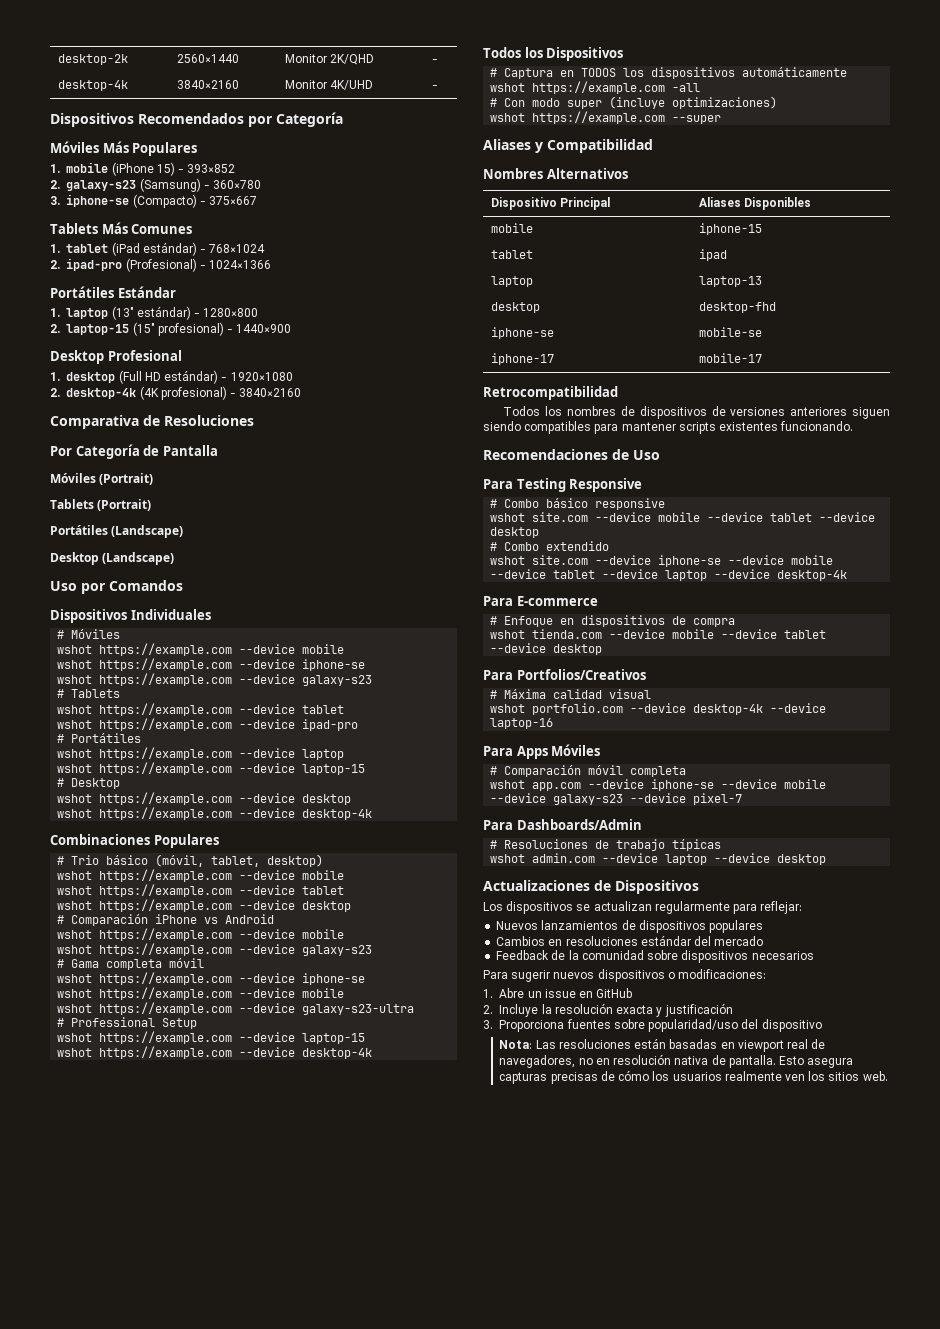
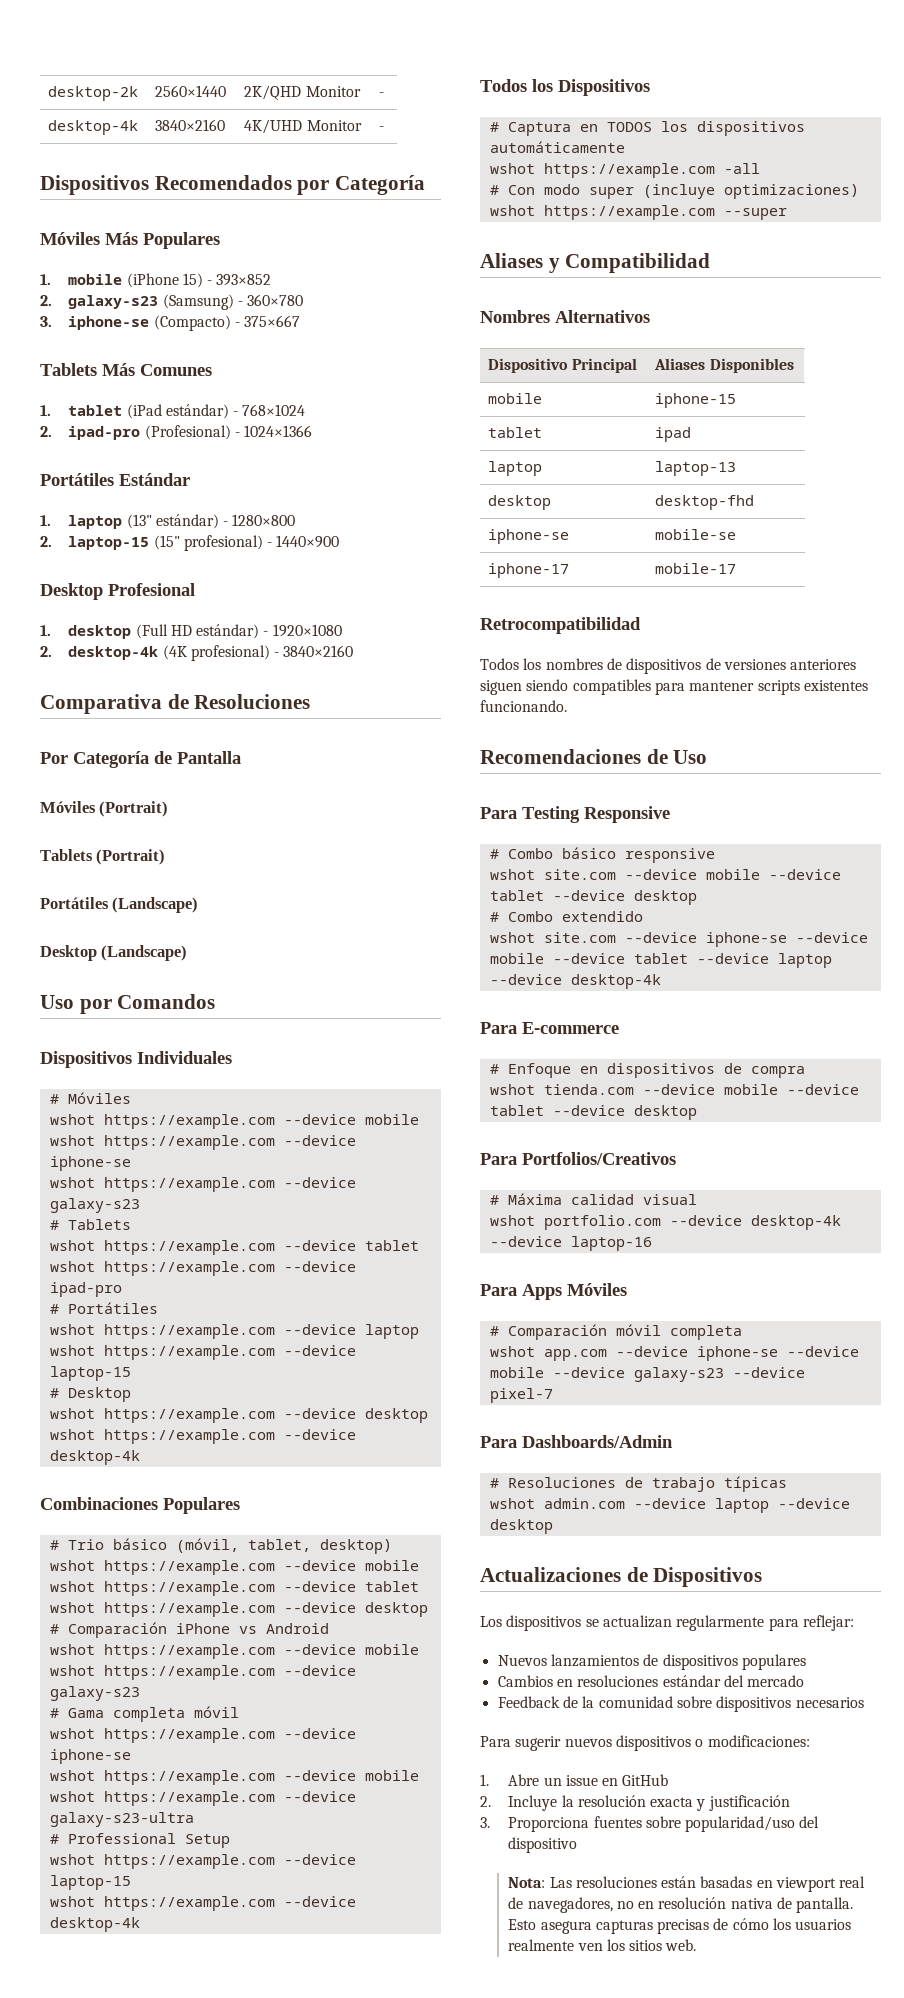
[285,54,375,65] Monitor 2K/QHD -> [244,85,361,100] 2K/QHD Monitor
[285,80,374,90] Monitor 4K/UHD -> [244,119,362,134] 4K/UHD Monitor

